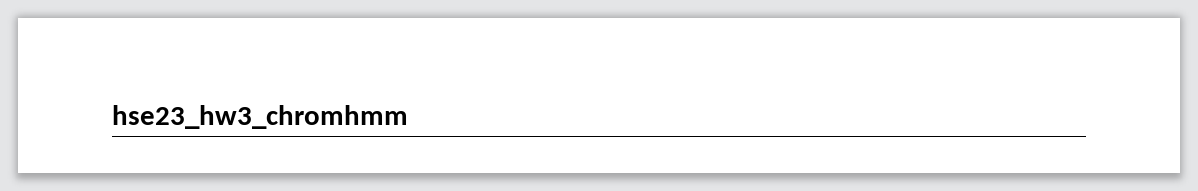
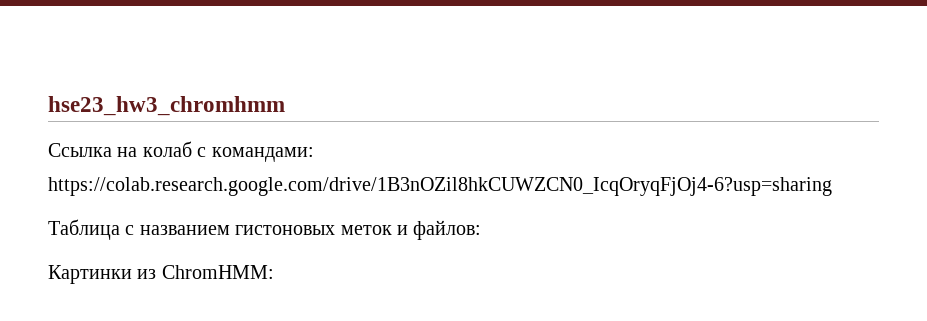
(408, 117) none -> [48,141,314,162] [48,177,832,196] [48,219,482,240] [48,265,274,284] // Ссылка на колаб с командами: https://colab.research.google.com/drive/1B3nOZil8hkCUWZCN0_IcqOryqFjOj4-6?usp=sharing // Таблица с названием гистоновых меток и файлов: // Картинки из ChromHMM:

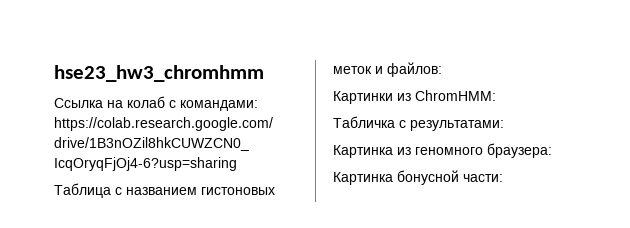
(274, 272) none -> [333,116,504,131] [333,143,552,158] [333,170,503,185] // Табличка с результатами: // Картинка из геномного браузера: // Картинка бонусной части:

